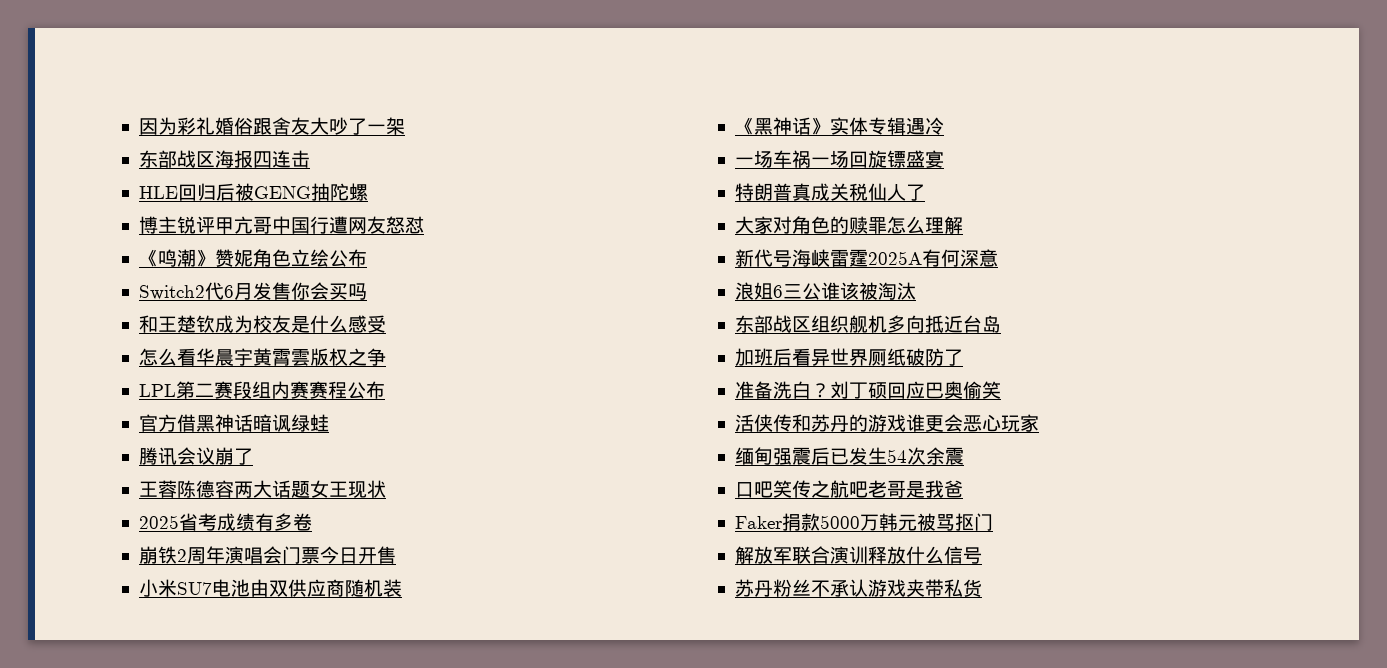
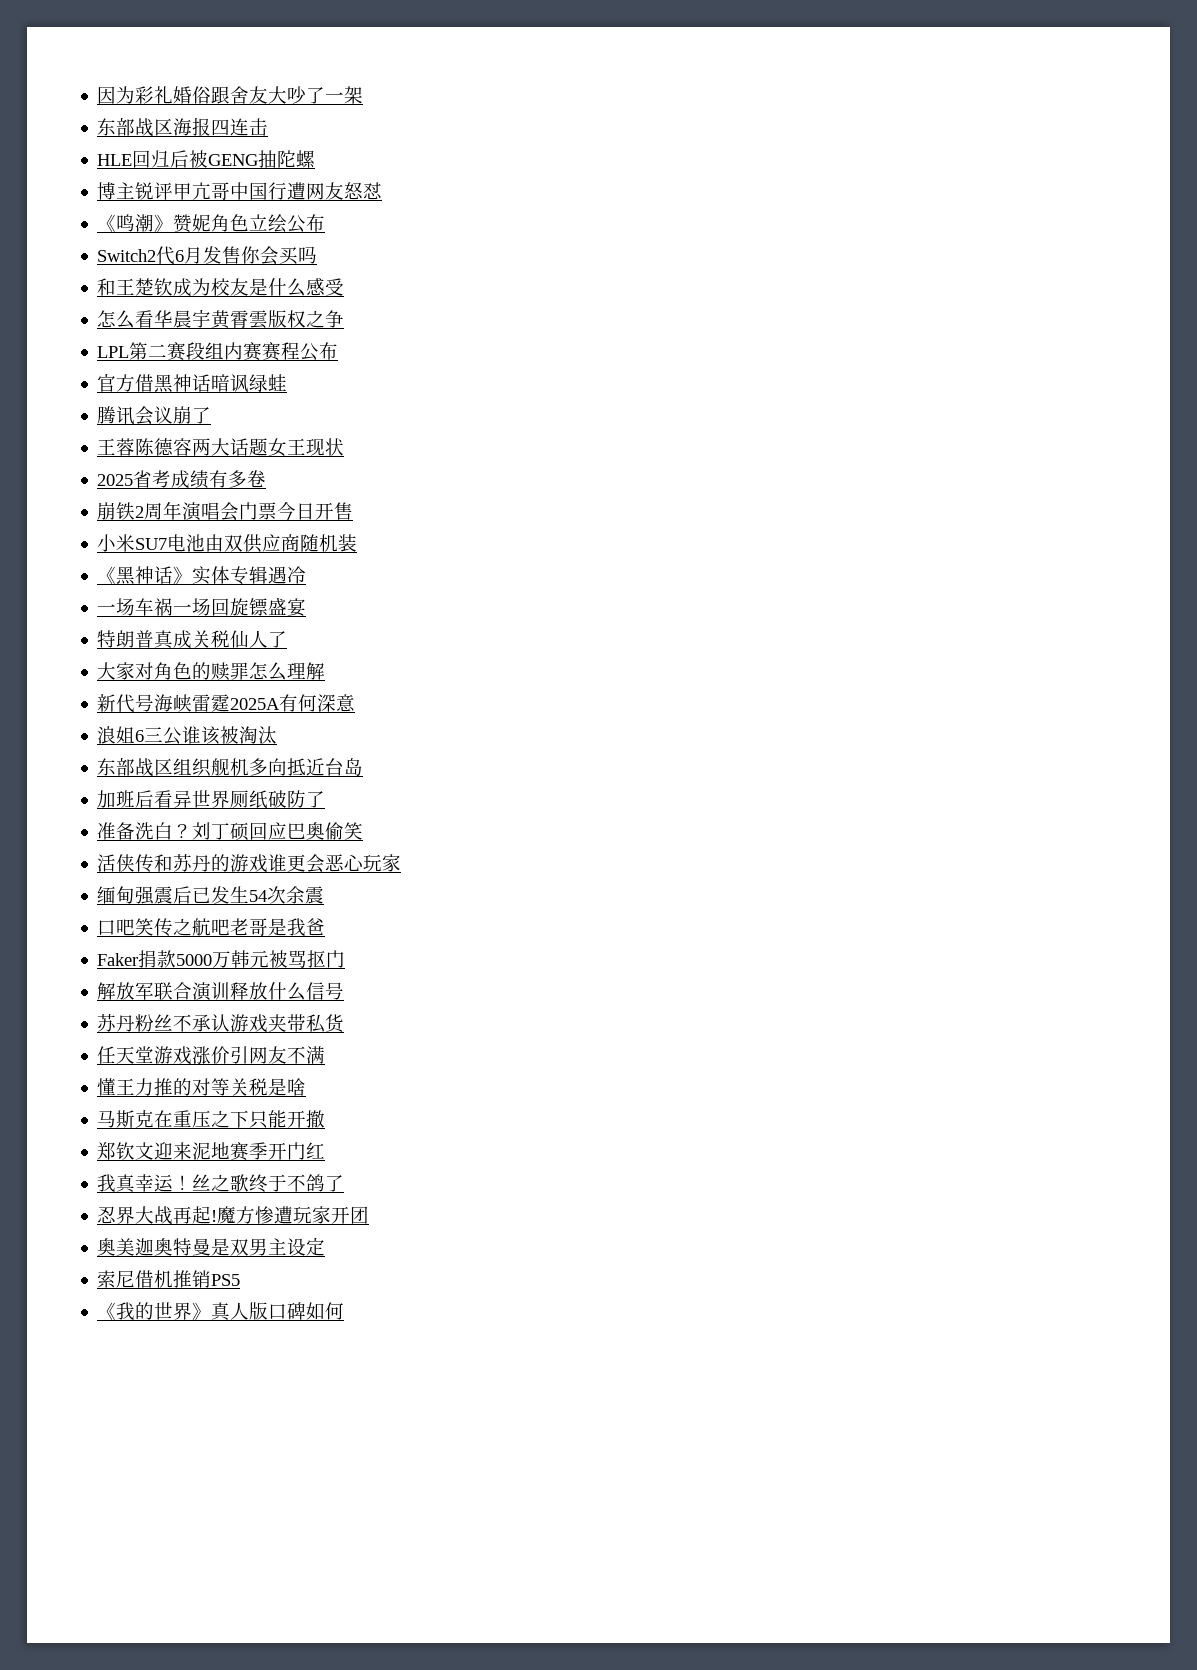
(982, 588) none -> [97,1046,326,1065] [97,1078,307,1096] [97,1110,326,1129] [97,1142,326,1161] [97,1174,345,1193] [97,1206,370,1225] [97,1237,326,1256] [97,1270,241,1288] [97,1302,345,1321] // 任天堂游戏涨价引网友不满 // 懂王力推的对等关税是啥 // 马斯克在重压之下只能开撤 // 郑钦文迎来泥地赛季开门红 // 我真幸运！丝之歌终于不鸽了 // 忍界大战再起!魔方惨遭玩家开团 // 奥美迦奥特曼是双男主设定 // 索尼借机推销PS5 // 《我的世界》真人版口碑如何

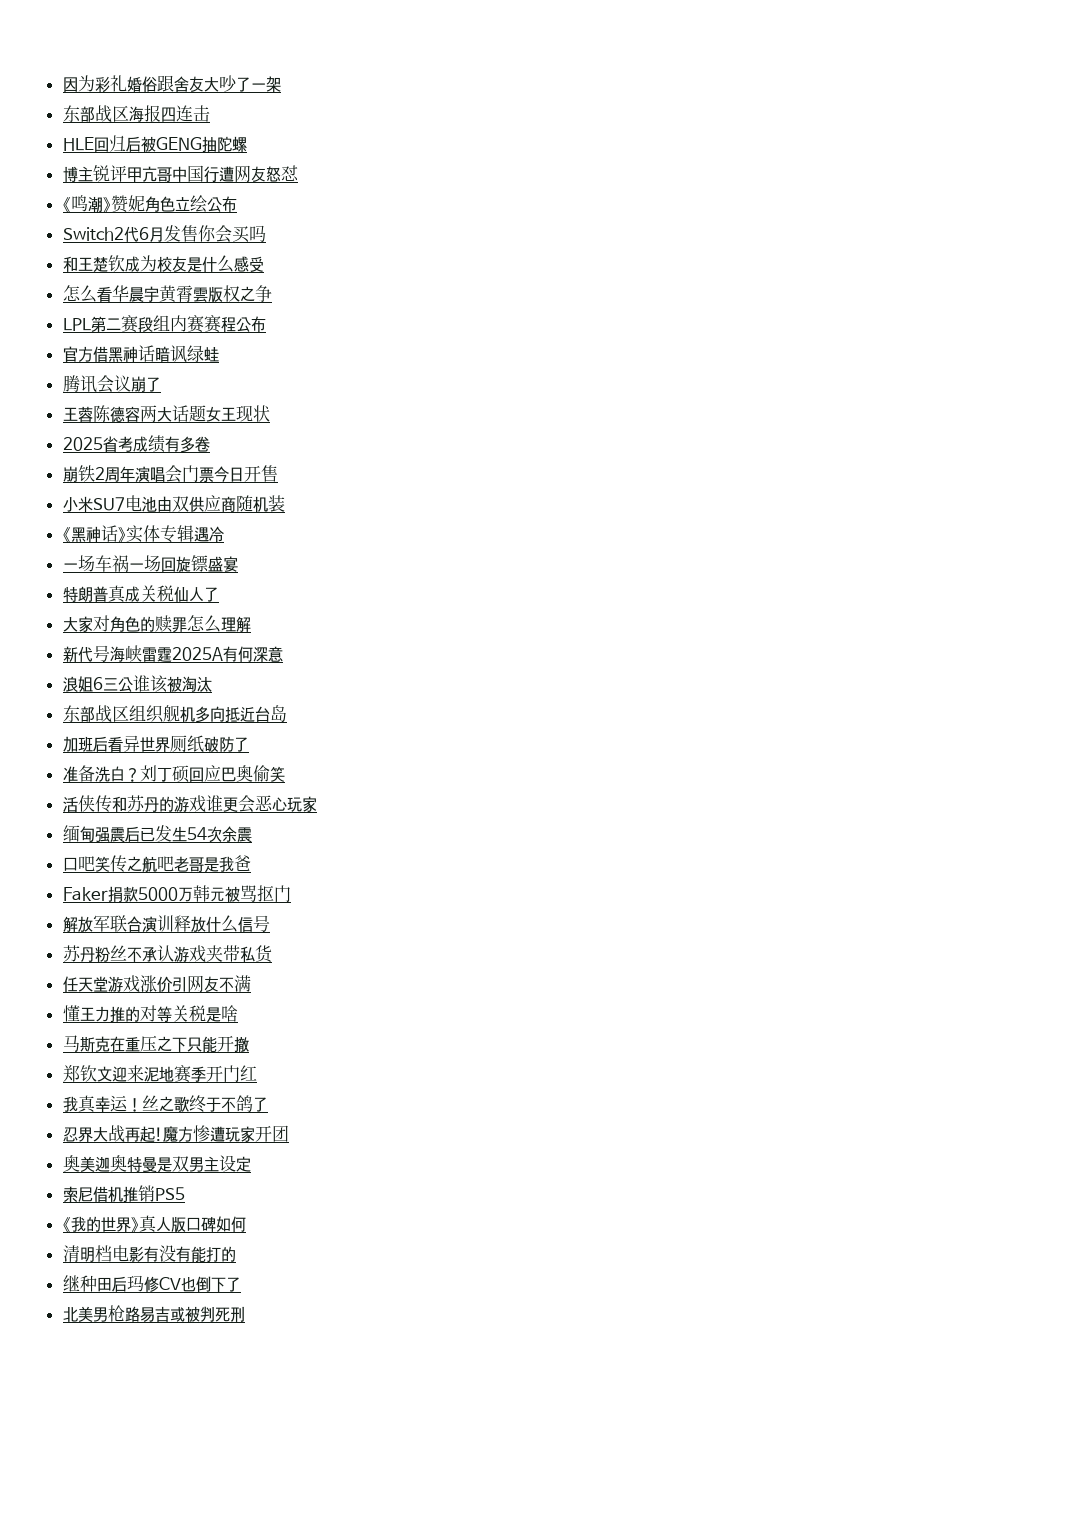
(345, 1311) none -> [62,1245,236,1263] [62,1275,241,1292] [62,1305,245,1323] // 清明档电影有没有能打的 // 继种田后玛修CV也倒下了 // 北美男枪路易吉或被判死刑

